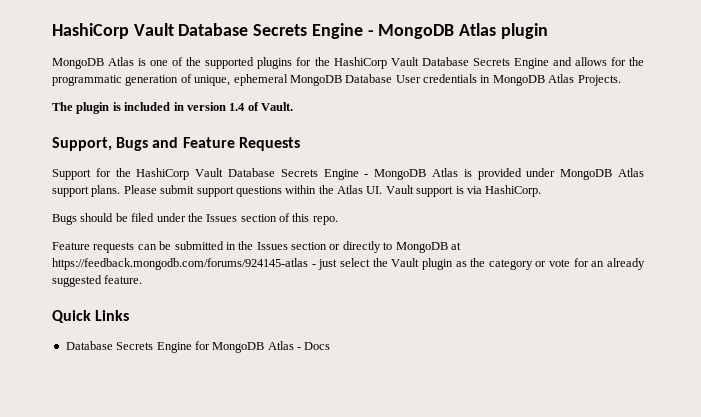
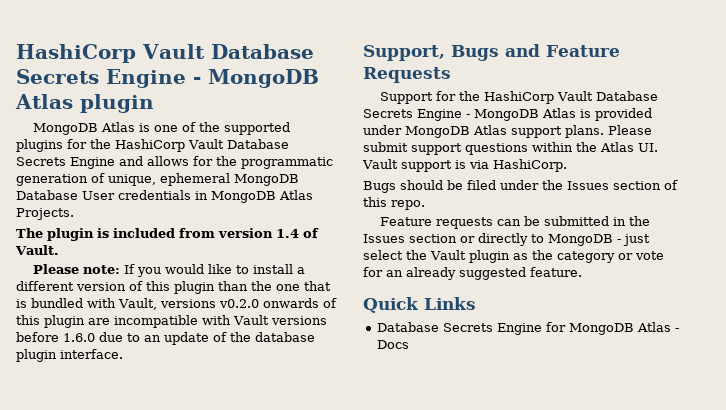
[173,102,184,111] in -> [179,228,215,238] from
(293, 106) none -> [33,264,306,277] [16,281,331,294] [16,298,337,310] [16,315,327,328] [16,332,315,345] [16,349,123,362] // Please note: If you would like to install a different version of this plugin than the one that is bundled with Vault, versions v0.2.0 onwards of this plugin are incompatible with Vault versions before 1.6.0 due to an update of the database plugin interface.
[450,242,461,250] [52,258,308,270] at https://feedback.mongodb.com/forums/924145-atlas -> (613, 240) none

